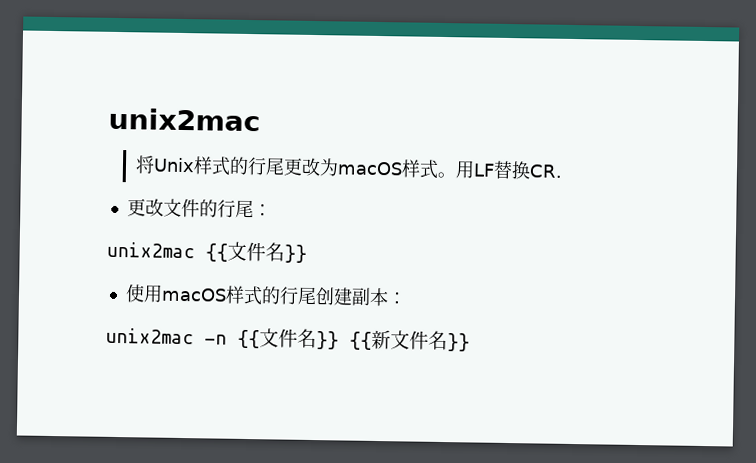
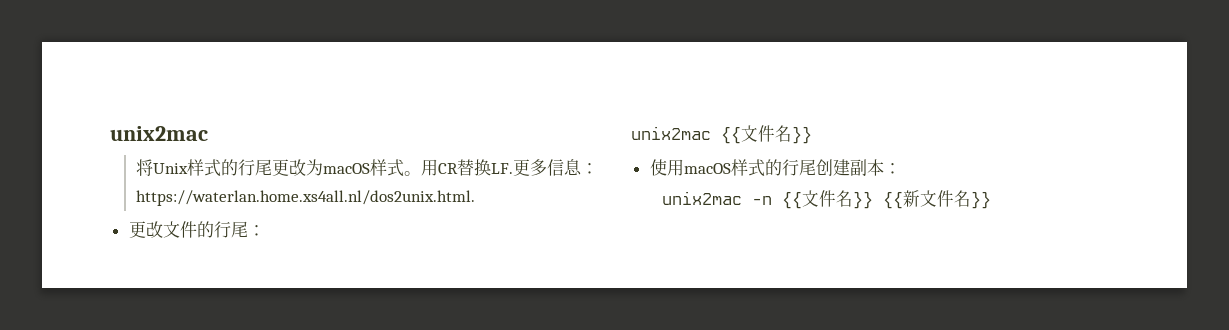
[472,160,563,180] LF替换CR. -> [437,159,598,176] [135,190,475,206] CR替换LF.更多信息：https://waterlan.home.xs4all.nl/dos2unix.html.

